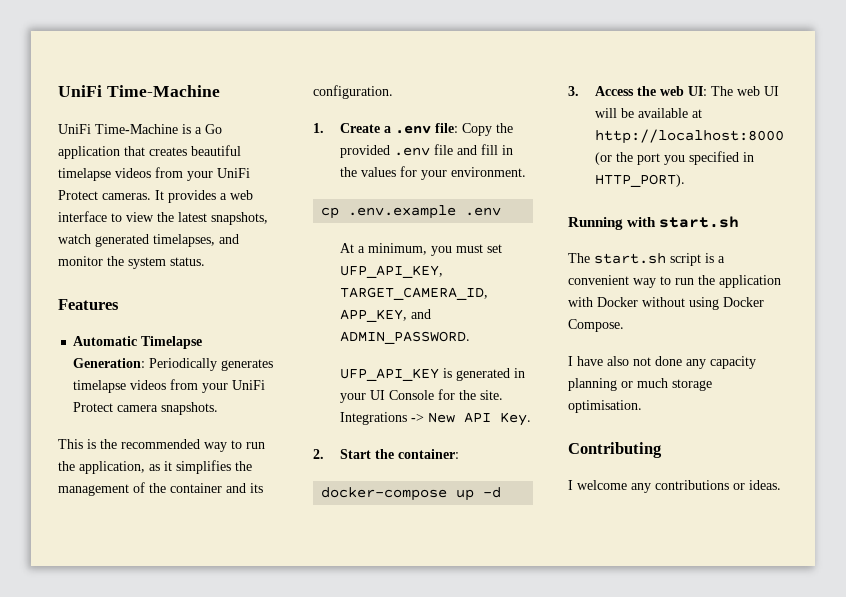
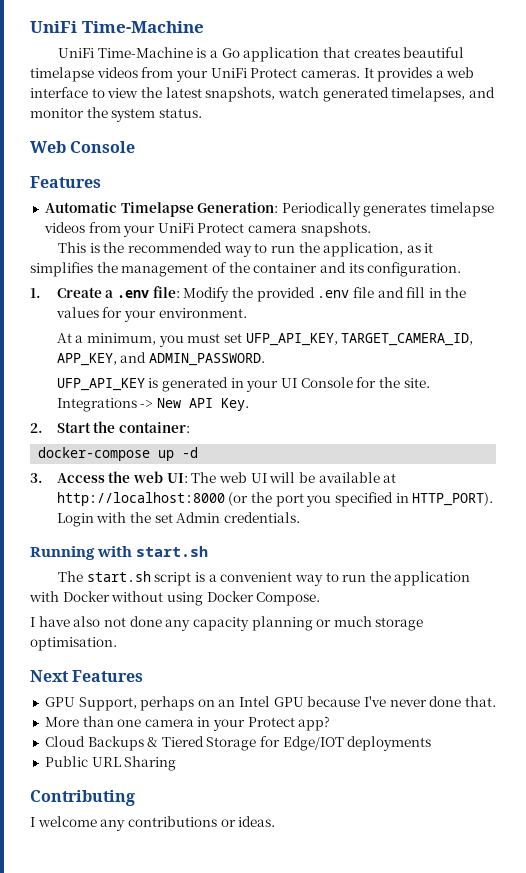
(205, 261) none -> [30,141,136,153] // Web Console
[462,123,493,136] Copy -> [183,287,230,302] Modify
[321,205,502,219] // cp .env.example .env -> (247, 313) none
(686, 180) none -> [56,512,300,527] Login with the set Admin credentials.
(642, 406) none -> [30,670,144,682] [44,696,496,711] [44,716,331,731] [44,736,432,751] [44,756,177,771] // Next Features // GPU Support, perhaps on an Intel GPU because I've never done that. // More than one camera in your Protect app? // Cloud Backups & Tiered Storage for Edge/IOT deployments // Public URL Sharing

